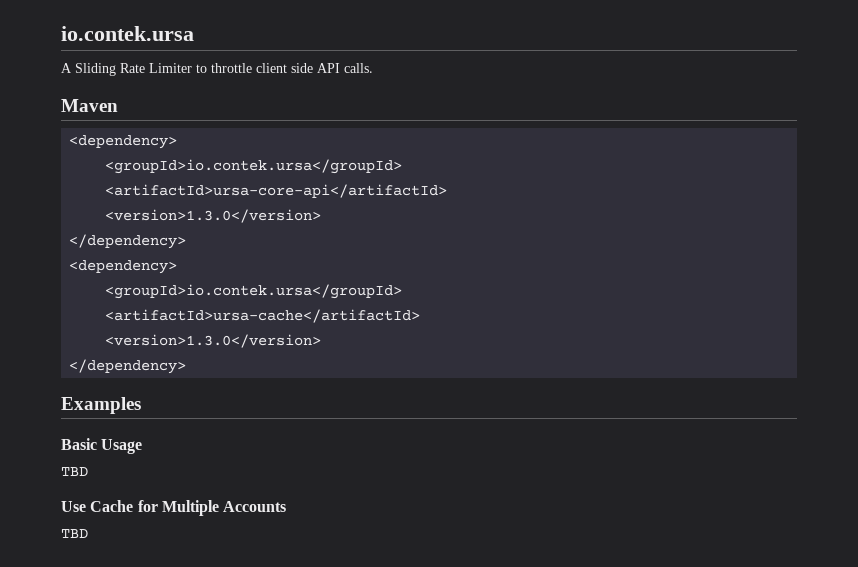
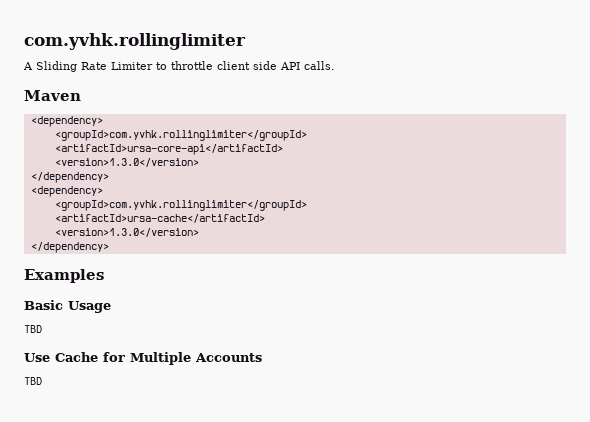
[61,26,194,41] io.contek.ursa -> [24,33,246,50] com.yvhk.rollinglimiter
[105,159,403,174] <groupId>io.contek.ursa</groupId> -> [54,130,307,141] <groupId>com.yvhk.rollinglimiter</groupId>
[105,284,403,299] <groupId>io.contek.ursa</groupId> -> [54,200,307,211] <groupId>com.yvhk.rollinglimiter</groupId>

